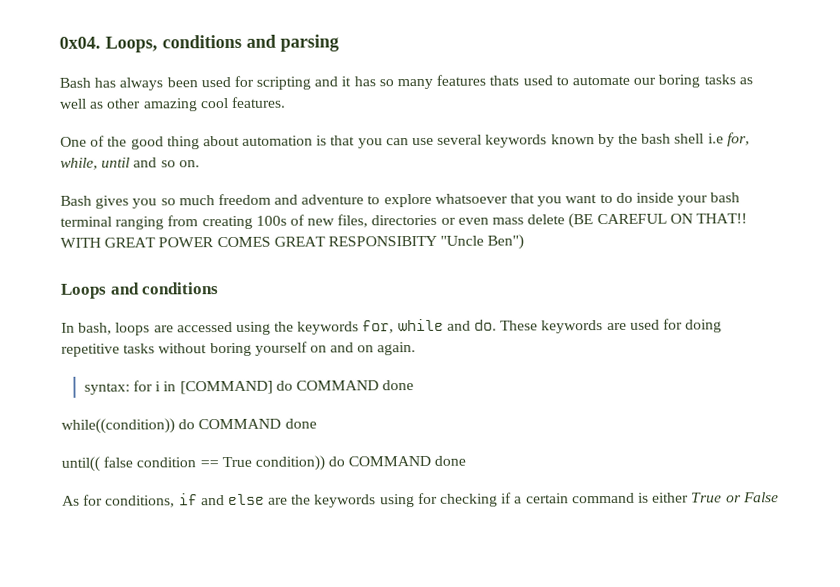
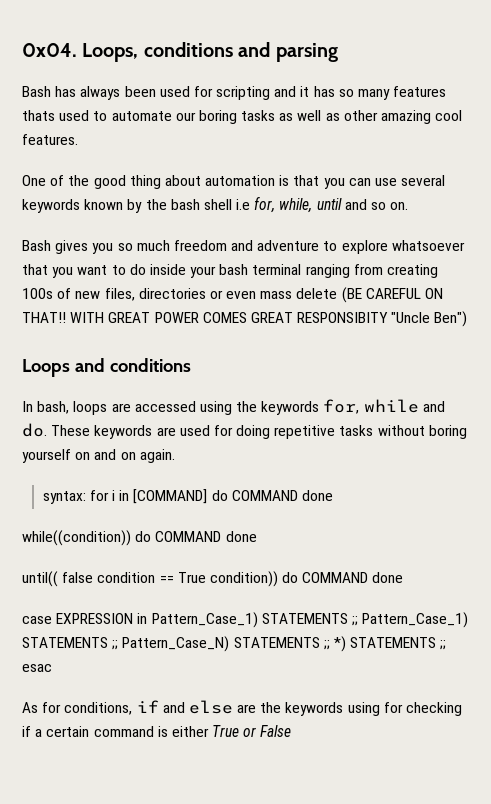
(467, 460) none -> [22,612,469,628] [22,636,447,652] [22,664,52,672] // case EXPRESSION in Pattern_Case_1) STATEMENTS ;; Pattern_Case_1) STATEMENTS ;; Pattern_Case_N) STATEMENTS ;; *) STATEMENTS ;; esac

